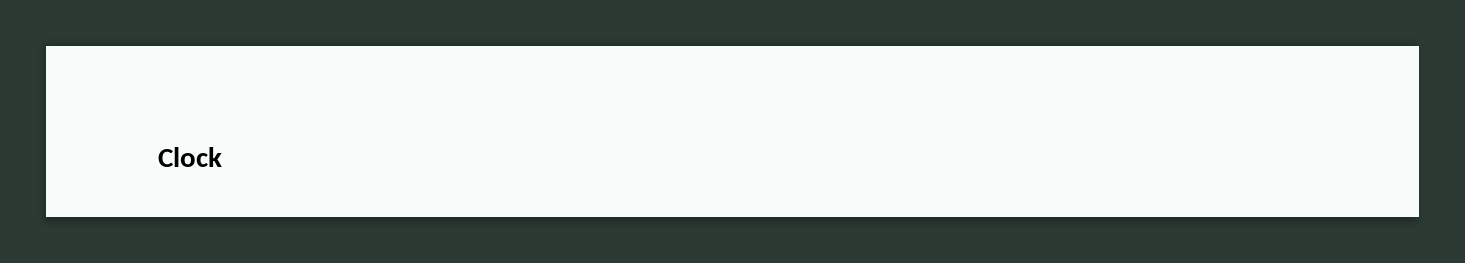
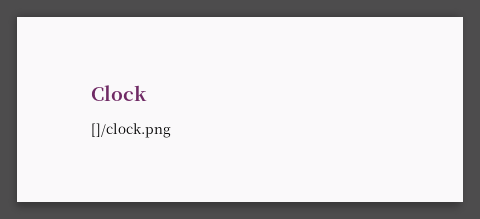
(222, 157) none -> [91,123,171,138] // []/clock.png

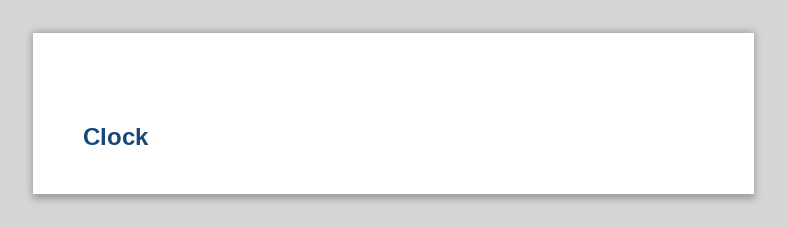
[91,123,171,138] // []/clock.png -> (149, 136) none

